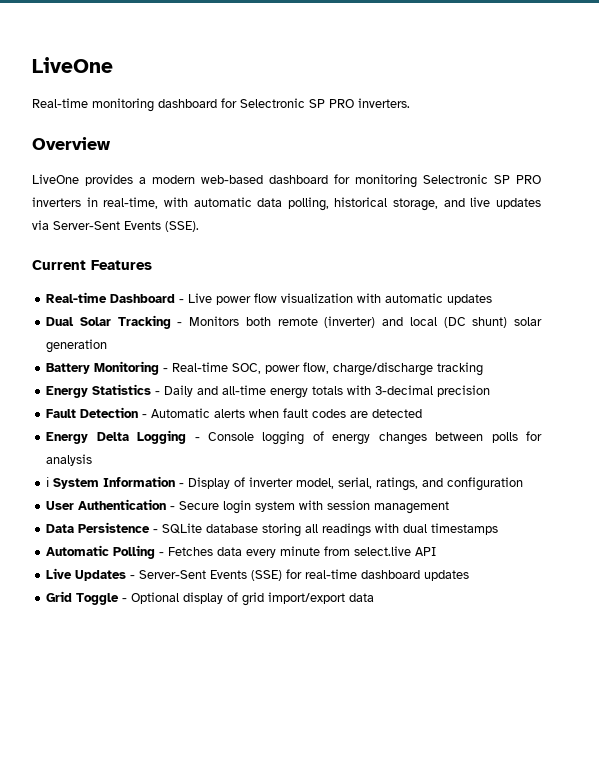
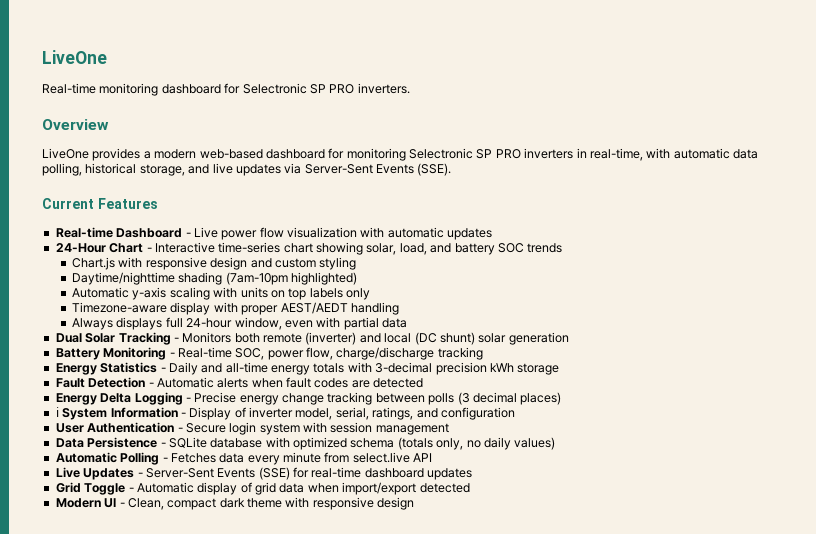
(493, 299) none -> [55,242,563,255] [72,257,357,270] [72,272,358,285] [72,287,371,300] [72,302,399,315] [72,317,408,330] // 24-Hour Chart - Interactive time-series chart showing solar, load, and battery SOC trends // Chart.js with responsive design and custom styling // Daytime/nighttime shading (7am-10pm highlighted) // Automatic y-axis scaling with units on top labels only // Timezone-aware display with proper AEST/AEDT handling // Always displays full 24-hour window, even with partial data
(491, 391) none -> [489,363,560,375] kWh storage
[208,431,542,445] [46,454,93,466] Console logging of energy changes between polls for analysis -> [194,392,562,405] Precise energy change tracking between polls (3 decimal places)
[262,523,499,537] storing all readings with dual timestamps -> [265,437,556,450] with optimized schema (totals only, no daily values)
[131,592,180,604] Optional -> [136,482,194,493] Automatic
[268,592,375,604] import/export data -> [279,482,470,495] [55,497,415,510] data when import/export detected // Modern UI - Clean, compact dark theme with responsive design

